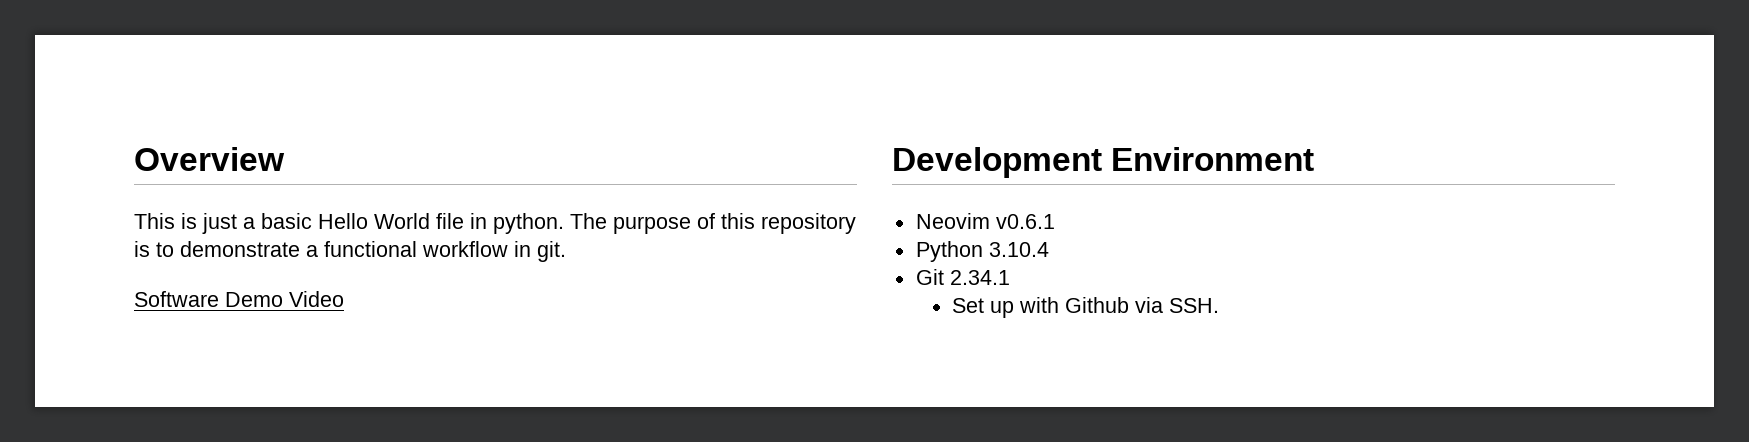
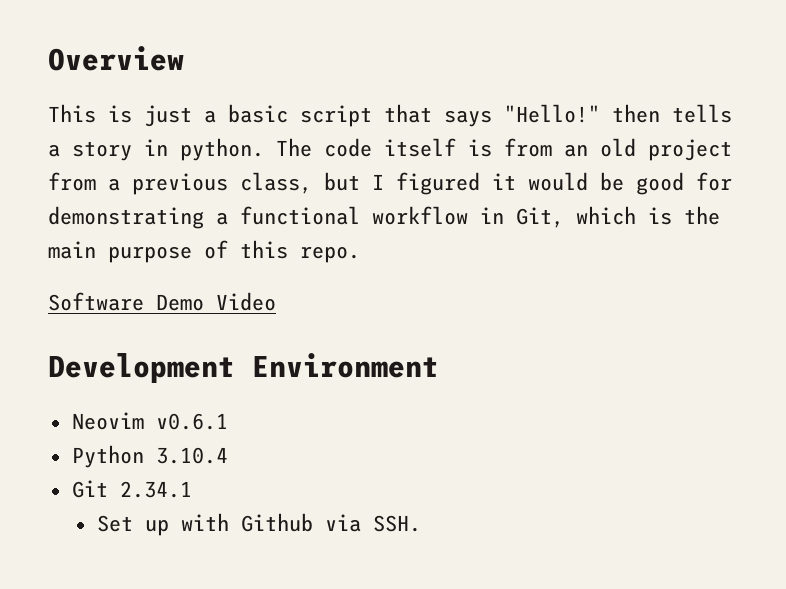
[318,213,856,234] [134,241,566,262] Hello World file in python. The purpose of this repository is to demonstrate a functional workflow in git. -> [300,104,732,127] [48,138,732,161] [48,172,732,195] [48,206,720,229] [48,240,360,263] script that says "Hello!" then tells a story in python. The code itself is from an old project from a previous class, but I figured it would be good for demonstrating a functional workflow in Git, which is the main purpose of this repo.

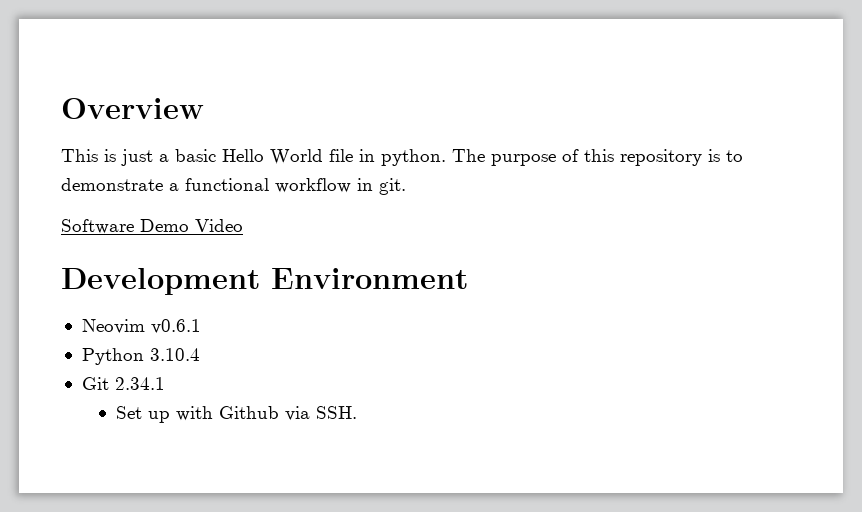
[300,104,732,127] [48,138,732,161] [48,172,732,195] [48,206,720,229] [48,240,360,263] script that says "Hello!" then tells a story in python. The code itself is from an old project from a previous class, but I figured it would be good for demonstrating a functional workflow in Git, which is the main purpose of this repo. -> [222,149,743,166] [61,178,406,195] Hello World file in python. The purpose of this repository is to demonstrate a functional workflow in git.

